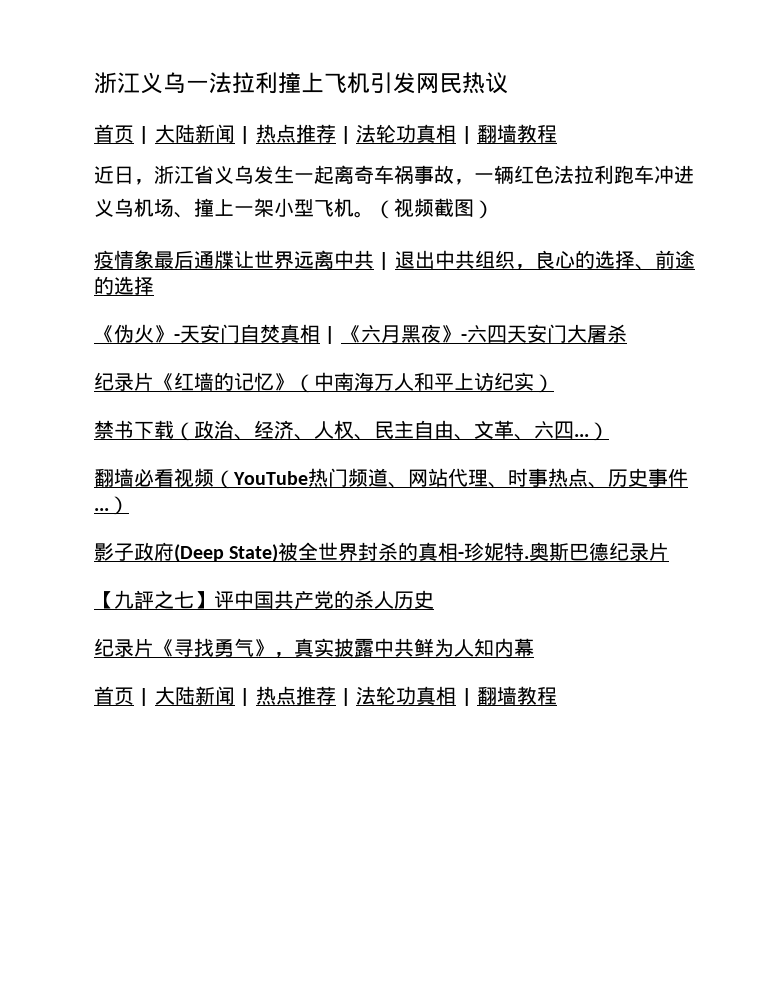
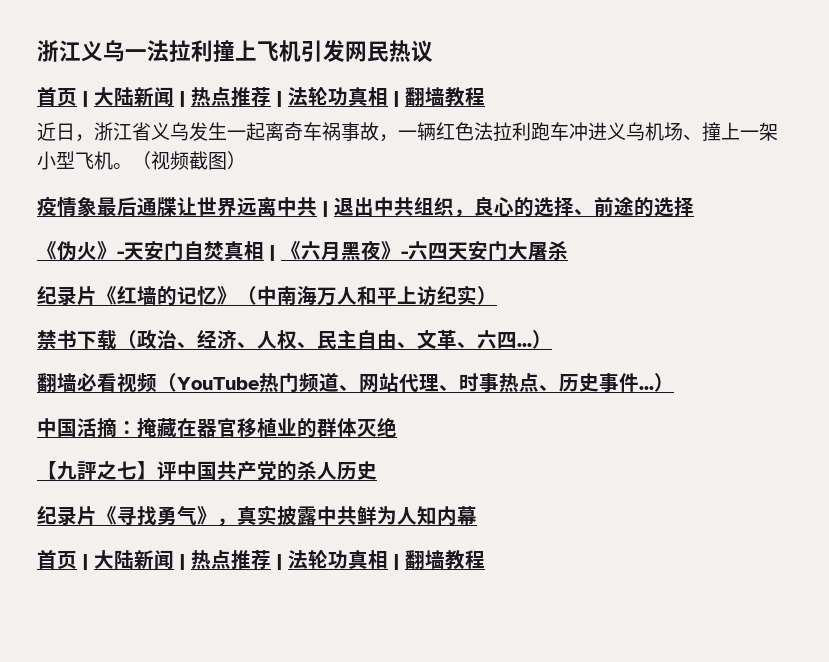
[94,542,670,563] 影子政府(Deep State)被全世界封杀的真相-珍妮特.奥斯巴德纪录片 -> [37,417,397,438] 中国活摘：掩藏在器官移植业的群体灭绝

